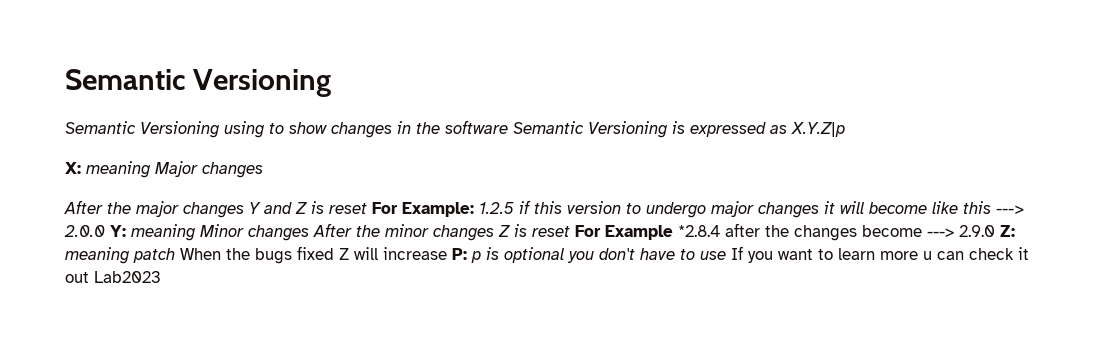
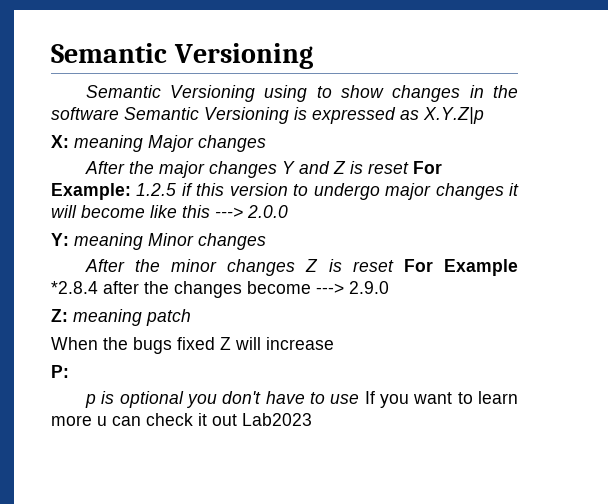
(105, 231) none -> (288, 211) //
(309, 233) none -> (266, 241) //
(995, 231) none -> (389, 287) //
(175, 255) none -> (191, 317) //
(447, 253) none -> (334, 343) //
(467, 254) none -> (69, 371) //

